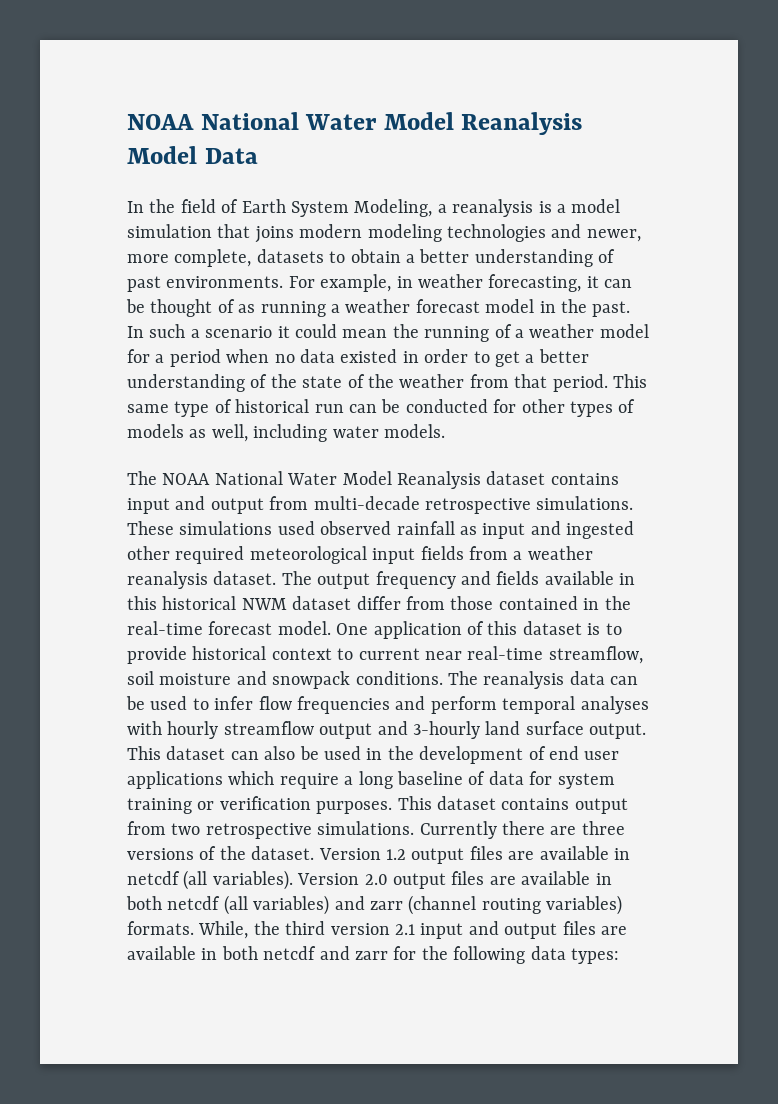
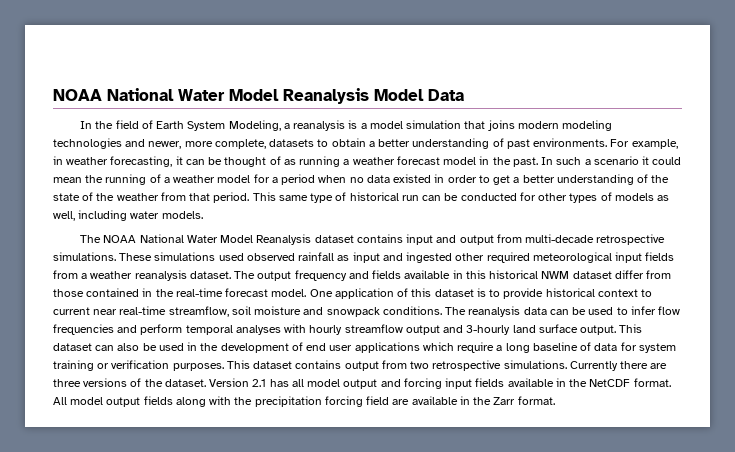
[386,846,630,864] [127,870,612,890] [126,895,623,915] [127,921,627,939] [127,946,619,964] 1.2 output files are available in netcdf (all variables). Version 2.0 output files are available in both netcdf (all variables) and zarr (channel routing variables) formats. While, the third version 2.1 input and output files are available in both netcdf and zarr for the following data types: -> [252,378,671,389] [53,396,555,407] 2.1 has all model output and forcing input fields available in the NetCDF format. All model output fields along with the precipitation forcing field are available in the Zarr format.

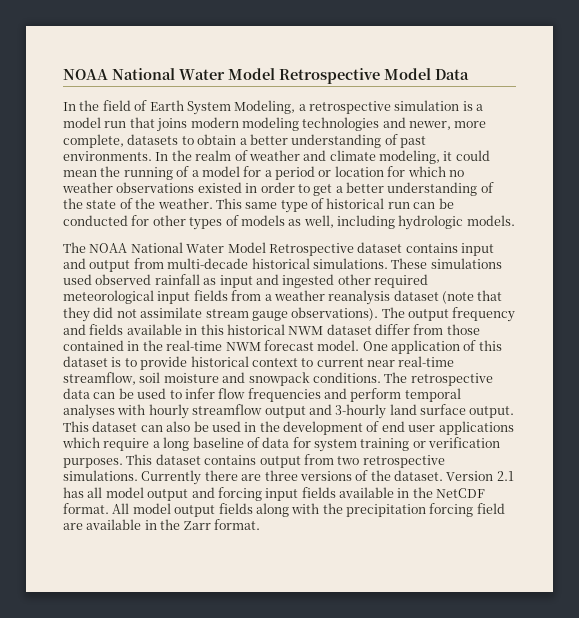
[53,88,369,104] NOAA National Water Model Reanalysis -> [63,68,380,84] NOAA National Water Model Retrospective
[293,120,346,131] reanalysis -> [309,100,460,114] retrospective simulation
[406,120,462,129] simulation -> [104,121,127,128] run
[610,139,678,149] [53,156,639,167] For example, in weather forecasting, it can be thought of as running a weather forecast model in the past. In such a scenario -> [155,150,440,164] In the realm of weather and climate modeling,
[173,175,216,183] weather -> (199, 173) none
[318,175,390,183] when no data -> [318,166,464,177] [62,182,195,193] or location for which no weather observations
[116,192,250,203] weather from that period. -> [157,198,213,209] weather.
[130,211,160,219] water -> [398,215,464,230] hydrologic
[256,234,312,245] Reanalysis -> [268,243,354,256] Retrospective
[596,234,666,245] retrospective -> [251,258,310,269] historical
[189,271,231,279] dataset. -> [393,290,503,304] [63,307,379,322] dataset (note that they did not assimilate stream gauge observations).
(223, 292) none -> [225,342,261,351] NWM
[468,306,521,317] reanalysis -> [410,373,493,386] retrospective

